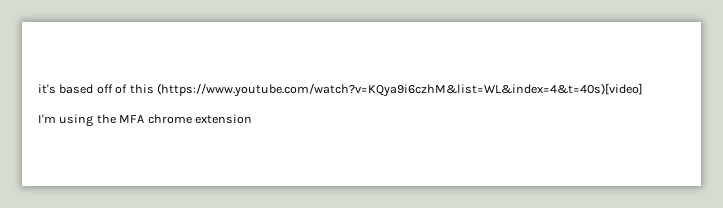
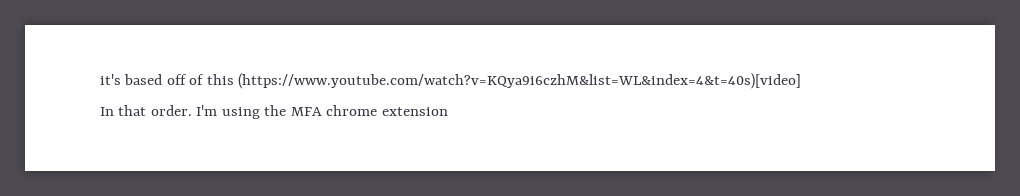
(643, 90) none -> [100,105,192,116] In that order.

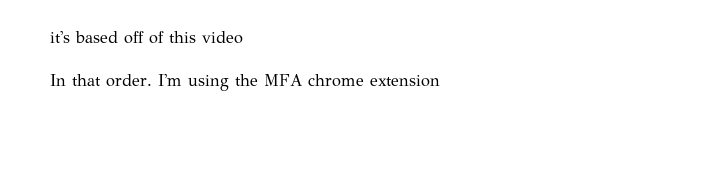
[238,73,802,89] (https://www.youtube.com/watch?v=KQya9i6czhM&list=WL&index=4&t=40s)[video] -> [202,31,243,44] video

